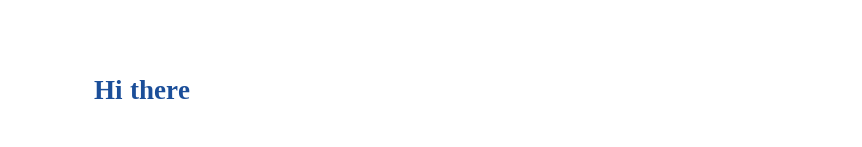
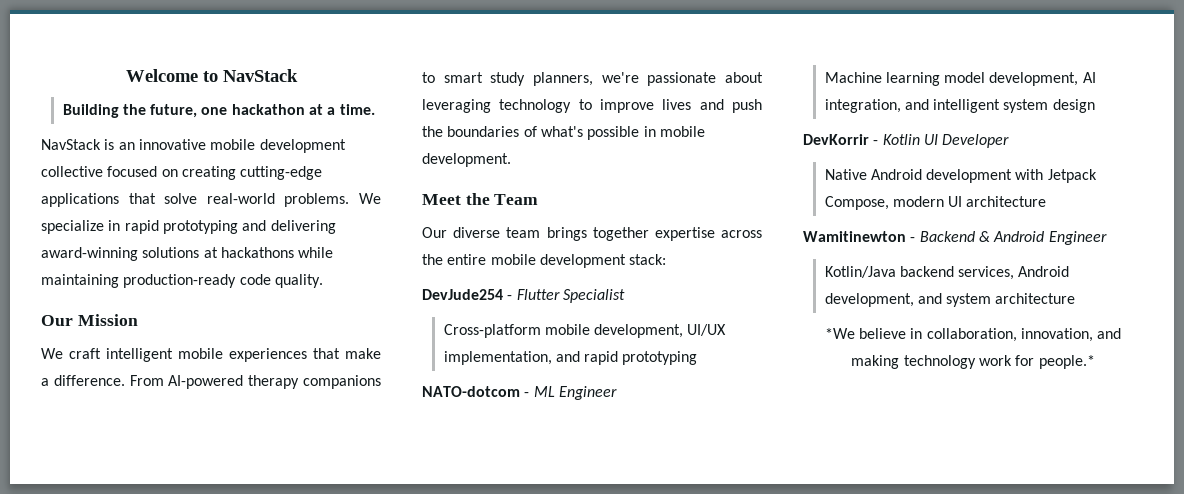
[94,80,191,99] Hi there -> [125,69,298,82] [62,104,375,118] [41,139,346,153] [41,166,323,180] [41,193,381,207] [41,220,336,234] [41,247,334,261] [41,274,323,288] [41,314,138,326] [41,348,381,362] [41,375,382,389] [422,72,763,86] [422,99,762,113] [422,126,705,140] [422,153,511,167] [422,193,539,205] [422,227,762,241] [422,254,667,268] [422,289,625,303] [443,324,727,338] [443,351,698,365] [422,386,617,400] [824,72,1096,86] [824,99,1095,113] [803,134,1010,148] [824,169,1097,183] [824,196,1047,210] [803,231,1107,245] [824,266,1070,280] [824,293,1076,307] [824,328,1122,342] [851,355,1095,369] Welcome to NavStack // Building the future, one hackathon at a time. // NavStack is an innovative mobile development collective focused on creating cutting-edge applications that solve real-world problems. We specialize in rapid prototyping and delivering award-winning solutions at hackathons while maintaining production-ready code quality. // Our Mission // We craft intelligent mobile experiences that make a difference. From AI-powered therapy companions to smart study planners, we're passionate about leveraging technology to improve lives and push the boundaries of what's possible in mobile development. // Meet the Team // Our diverse team brings together expertise across the entire mobile development stack: // DevJude254 - Flutter Specialist // Cross-platform mobile development, UI/UX implementation, and rapid prototyping // NATO-dotcom - ML Engineer // Machine learning model development, AI integration, and intelligent system design // DevKorrir - Kotlin UI Developer // Native Android development with Jetpack Compose, modern UI architecture // Wamitinewton - Backend & Android Engineer // Kotlin/Java backend services, Android development, and system architecture // *We believe in collaboration, innovation, and making technology work for people.*

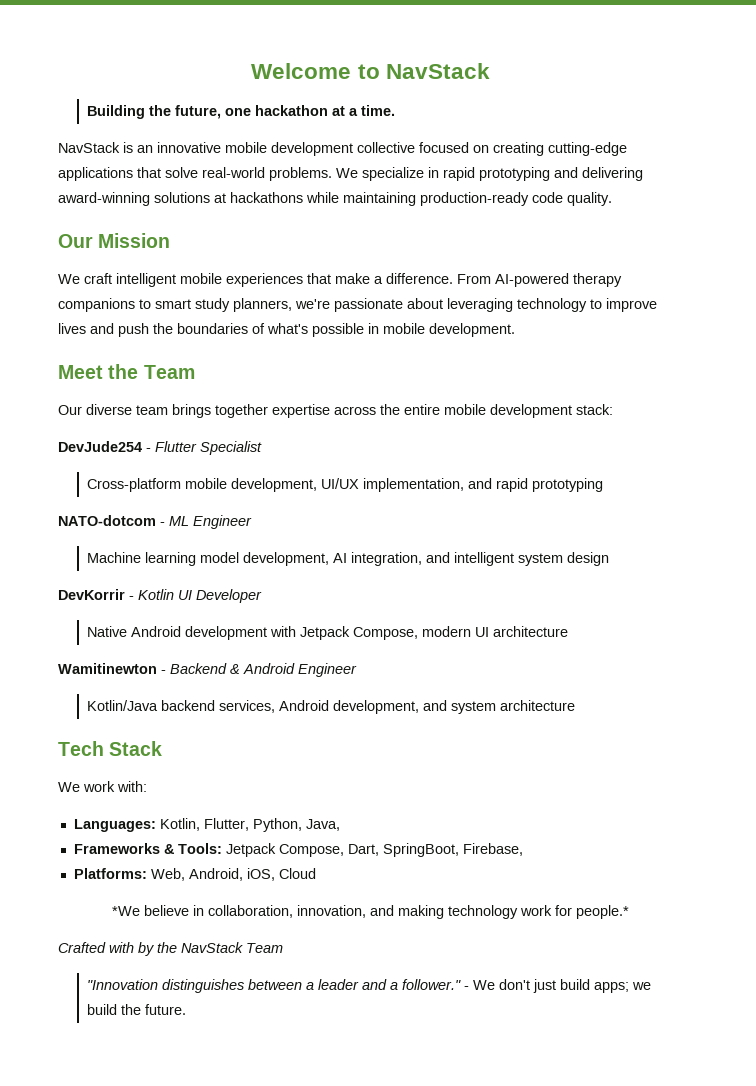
(1076, 298) none -> [58,741,163,756] [58,781,147,792] [73,818,340,832] [73,843,523,857] [73,868,316,881] // Tech Stack // We work with: // Languages: Kotlin, Flutter, Python, Java, // Frameworks & Tools: Jetpack Compose, Dart, SpringBoot, Firebase, // Platforms: Web, Android, iOS, Cloud
(1095, 362) none -> [58,942,283,956] [86,979,651,993] [86,1004,186,1015] // Crafted with by the NavStack Team // "Innovation distinguishes between a leader and a follower." - We don't just build apps; we build the future.

